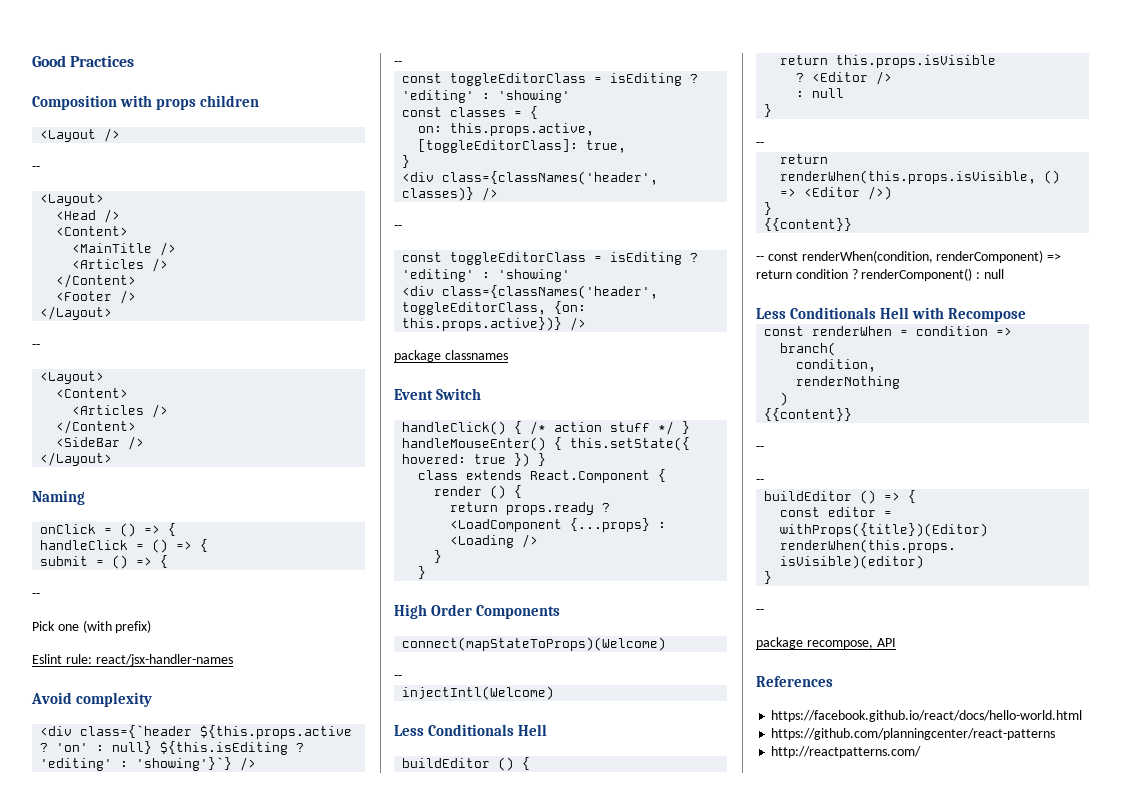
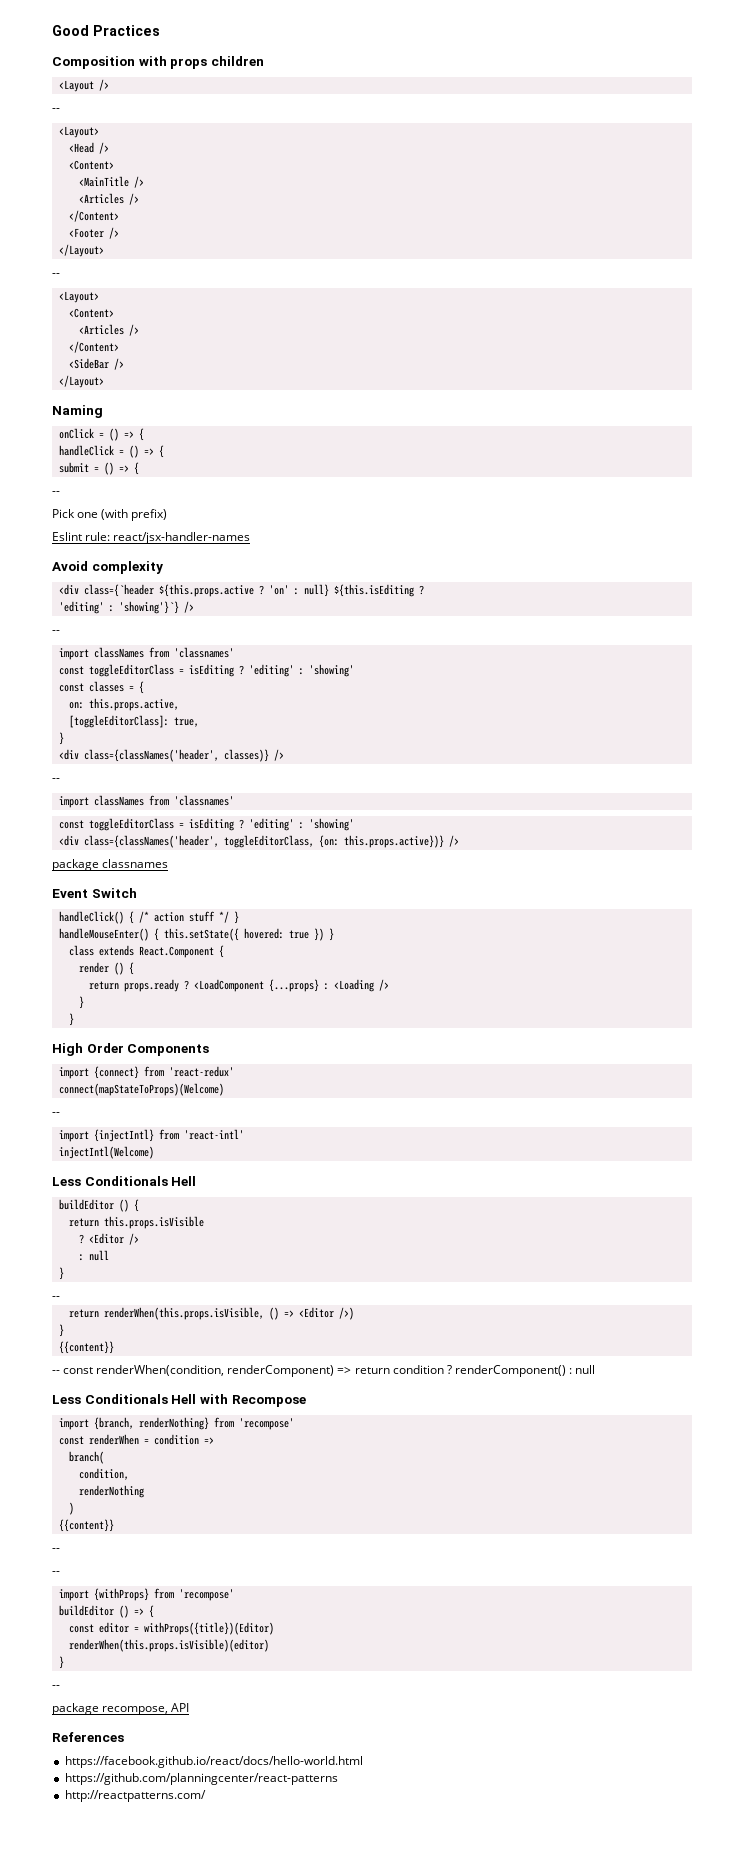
(402, 63) none -> [58,647,234,660] // import classNames from 'classnames'
(402, 227) none -> [58,795,234,808] // import classNames from 'classnames'
[402,637,667,651] [394,675,402,680] connect(mapStateToProps)(Welcome) // -- -> [58,1066,234,1079] [58,1083,224,1096] [52,1112,60,1116] [58,1129,244,1142] import {connect} from 'react-redux' // connect(mapStateToProps)(Welcome) // -- // import {injectIntl} from 'react-intl'
(1027, 315) none -> [58,1417,294,1430] // import {branch, renderNothing} from 'recompose'
(764, 481) none -> [58,1588,234,1601] // import {withProps} from 'recompose'

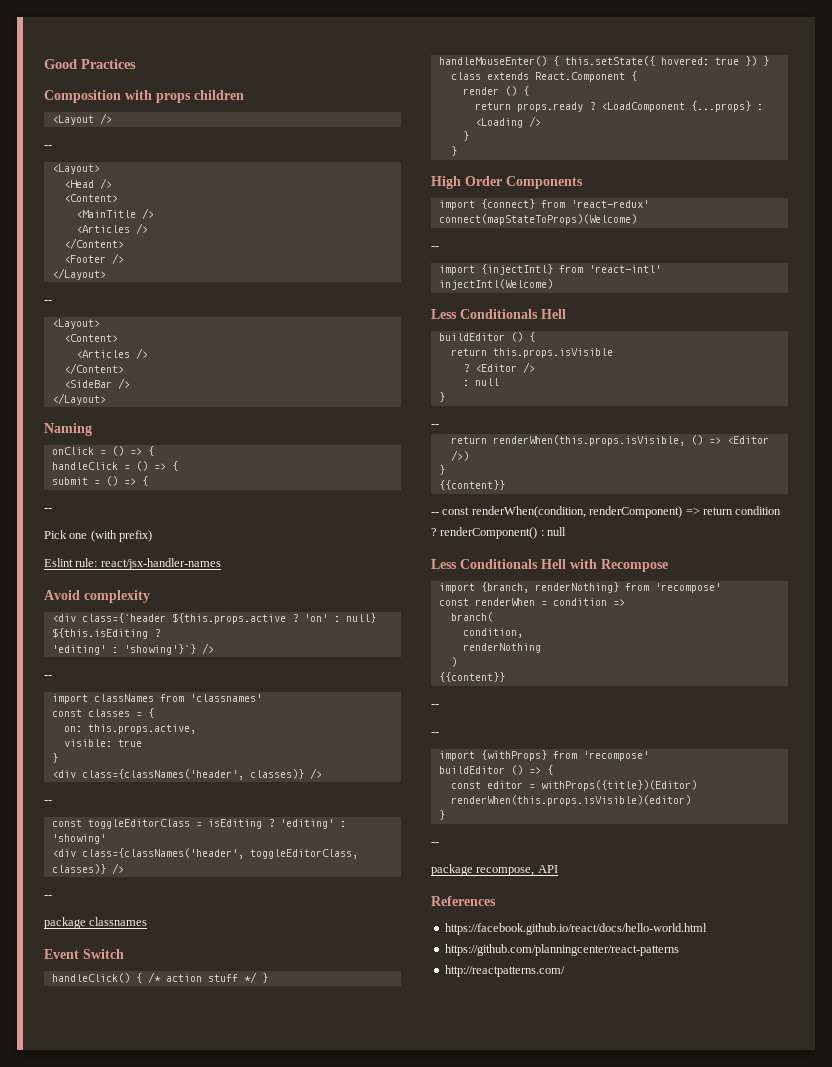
[58,664,354,677] // const toggleEditorClass = isEditing ? 'editing' : 'showing' -> (262, 698) none
[68,715,199,728] [toggleEditorClass]: true, -> [63,739,142,747] visible: true
[58,795,234,808] // import classNames from 'classnames' -> (52, 801) none
[318,835,459,848] {on: this.props.active})} /> -> [51,863,124,874] [44,895,52,898] classes)} /> // --

